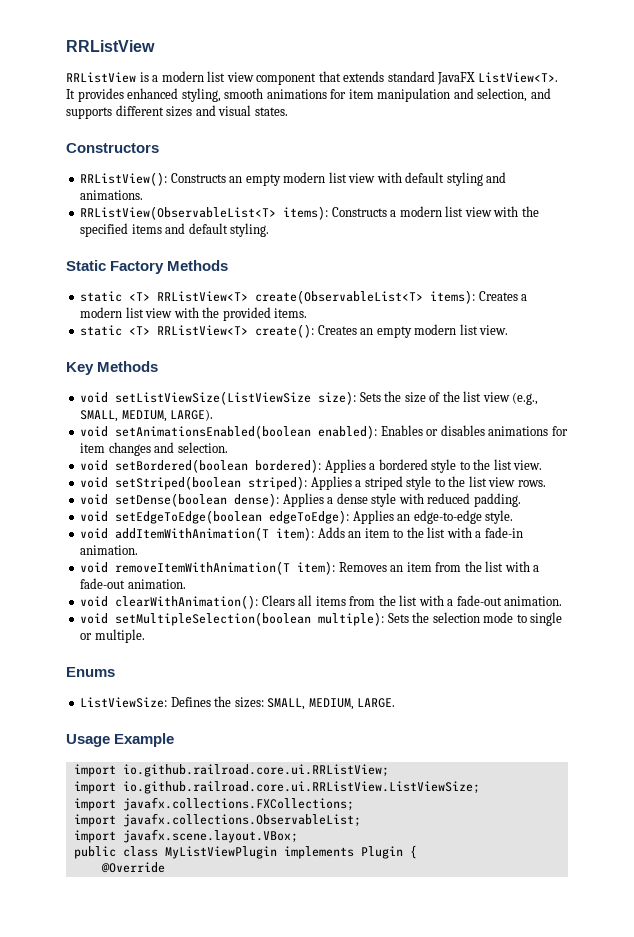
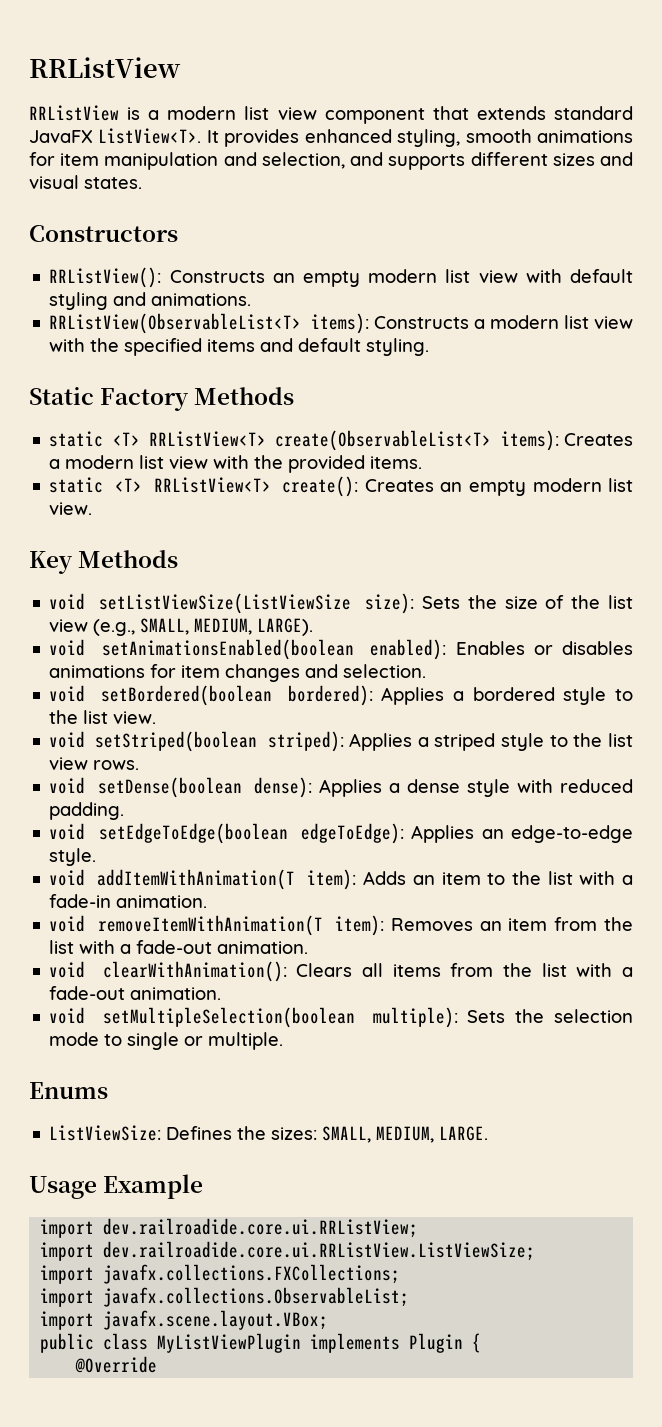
[122,764,389,777] [73,781,480,794] io.github.railroad.core.ui.RRListView; // import io.github.railroad.core.ui.RRListView.ListViewSize; -> [103,1218,419,1238] [40,1241,536,1261] dev.railroadide.core.ui.RRListView; // import dev.railroadide.core.ui.RRListView.ListViewSize;

